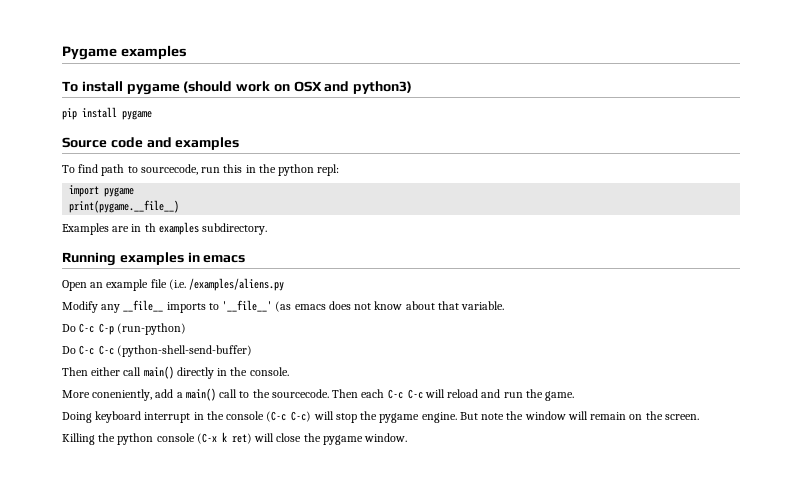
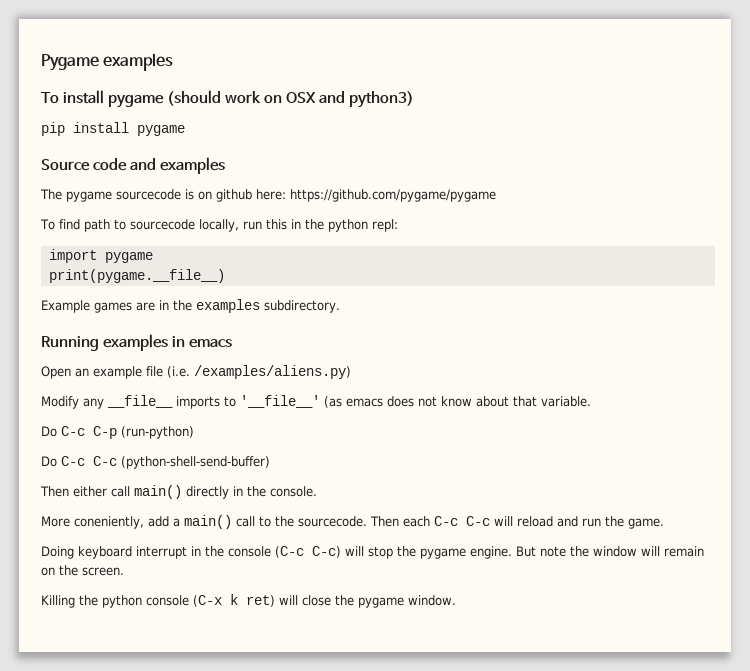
(240, 143) none -> [40,189,496,202] // The pygame sourcecode is on github here: https://github.com/pygame/pygame
[140,164,198,175] sourcecode, -> [129,219,239,232] sourcecode locally,
[62,223,109,235] Examples -> [41,300,132,313] Example games
[144,223,156,232] th -> [173,300,192,311] the
[189,278,285,291] /examples/aliens.py -> [194,365,351,379] /examples/aliens.py)

